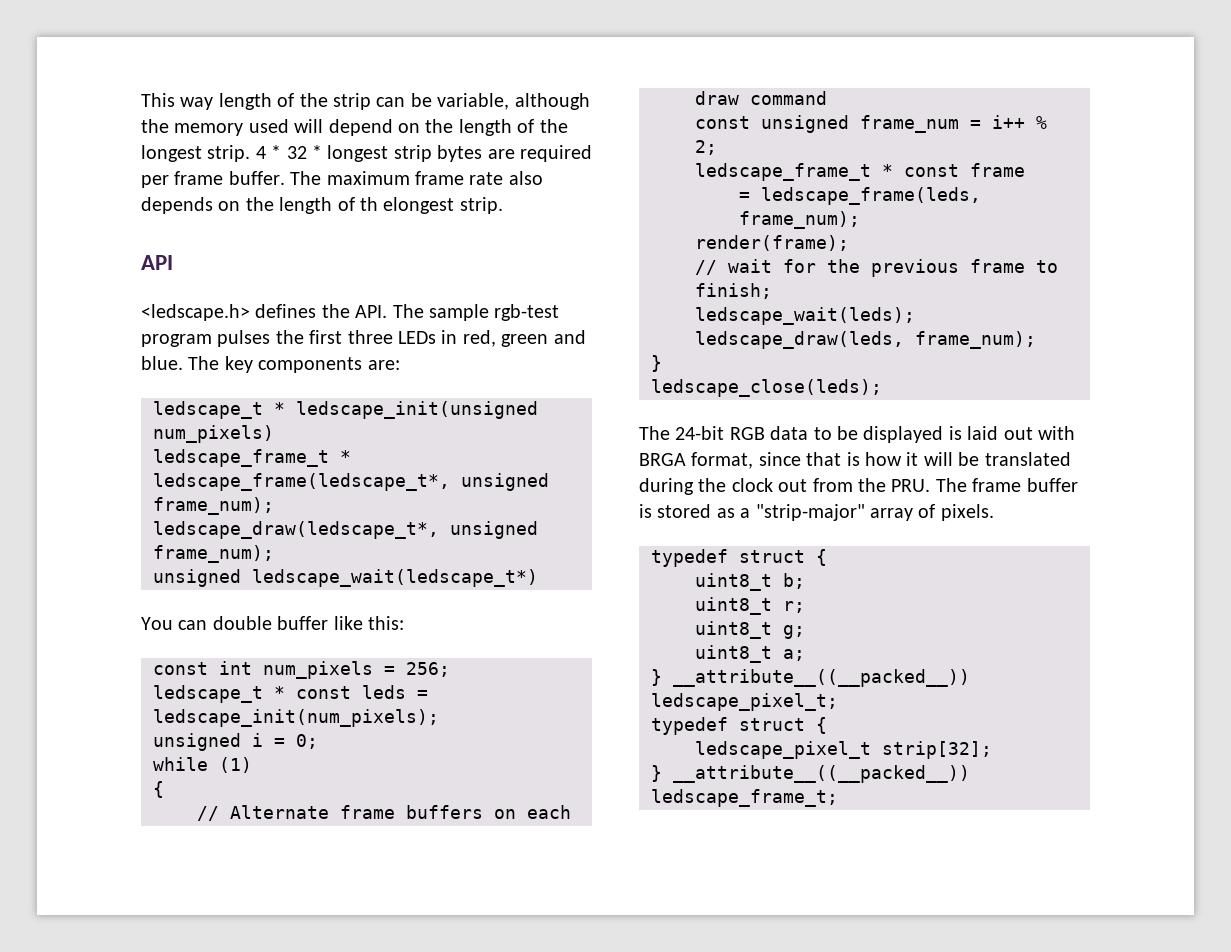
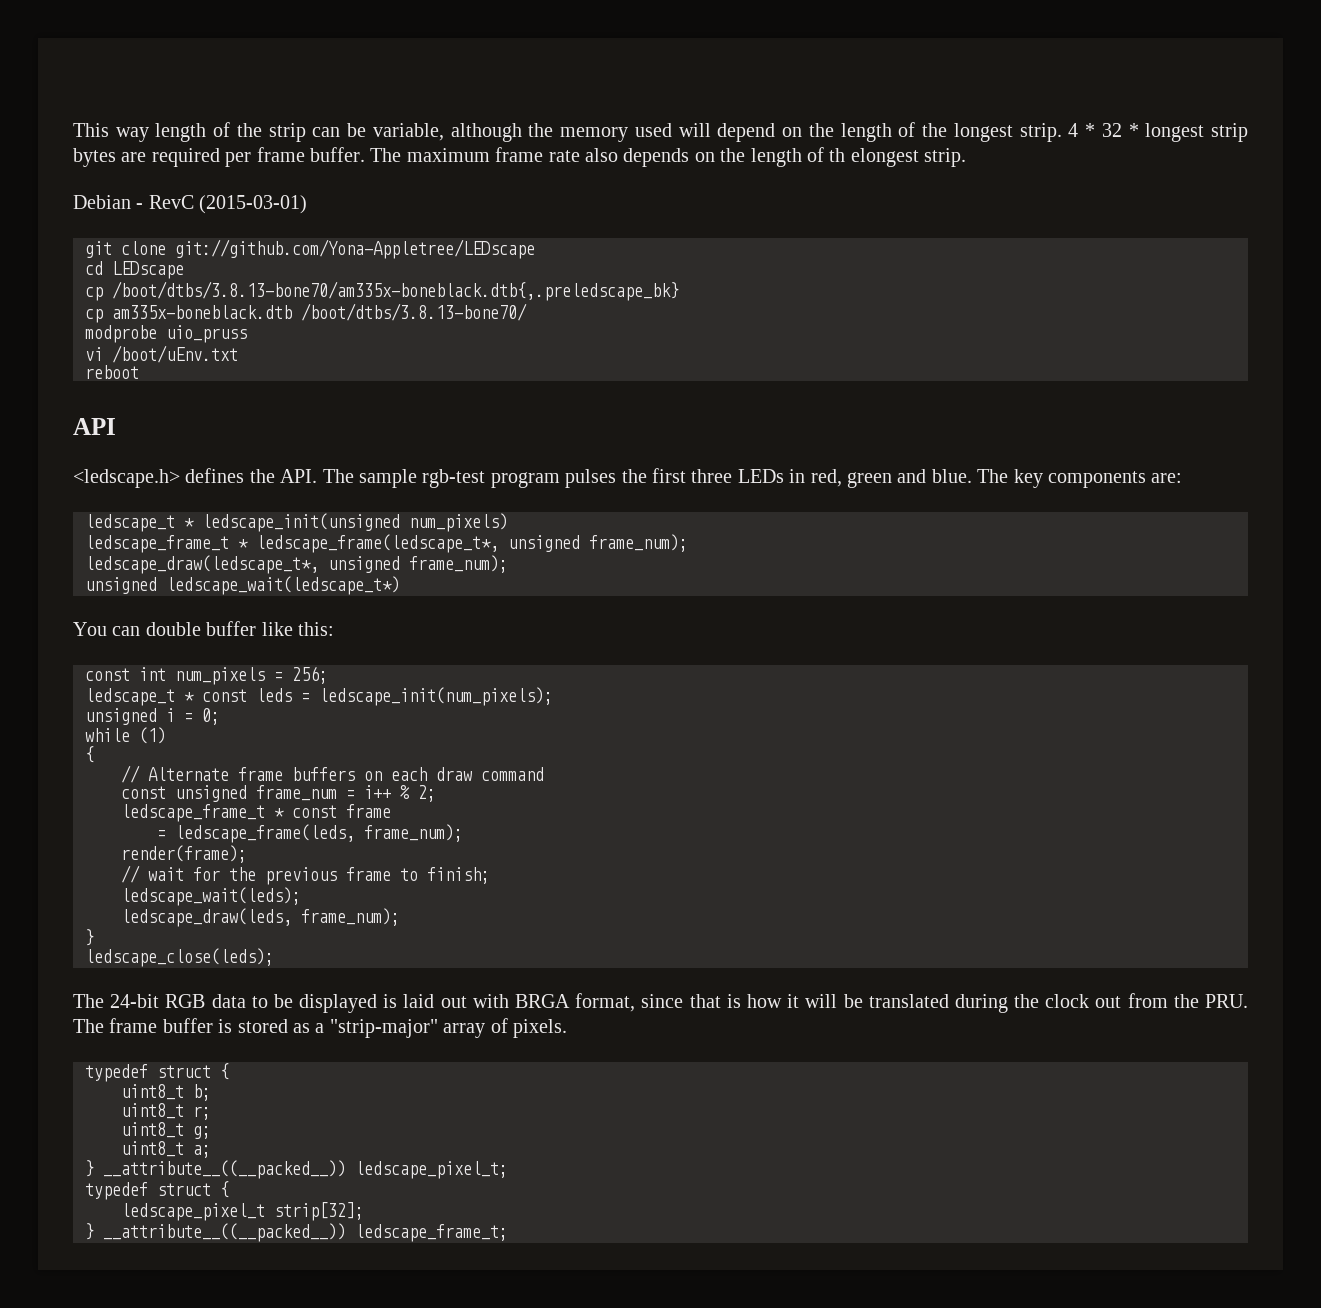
(503, 205) none -> [73,195,308,214] [85,239,535,259] [85,261,184,279] [85,281,679,301] [85,303,527,323] [85,325,247,343] [85,345,238,363] [85,365,139,379] // Debian - RevC (2015-03-01) // git clone git://github.com/Yona-Appletree/LEDscape // cd LEDscape // cp /boot/dtbs/3.8.13-bone70/am335x-boneblack.dtb{,.preledscape_bk} // cp am335x-boneblack.dtb /boot/dtbs/3.8.13-bone70/ // modprobe uio_pruss // vi /boot/uEnv.txt // reboot

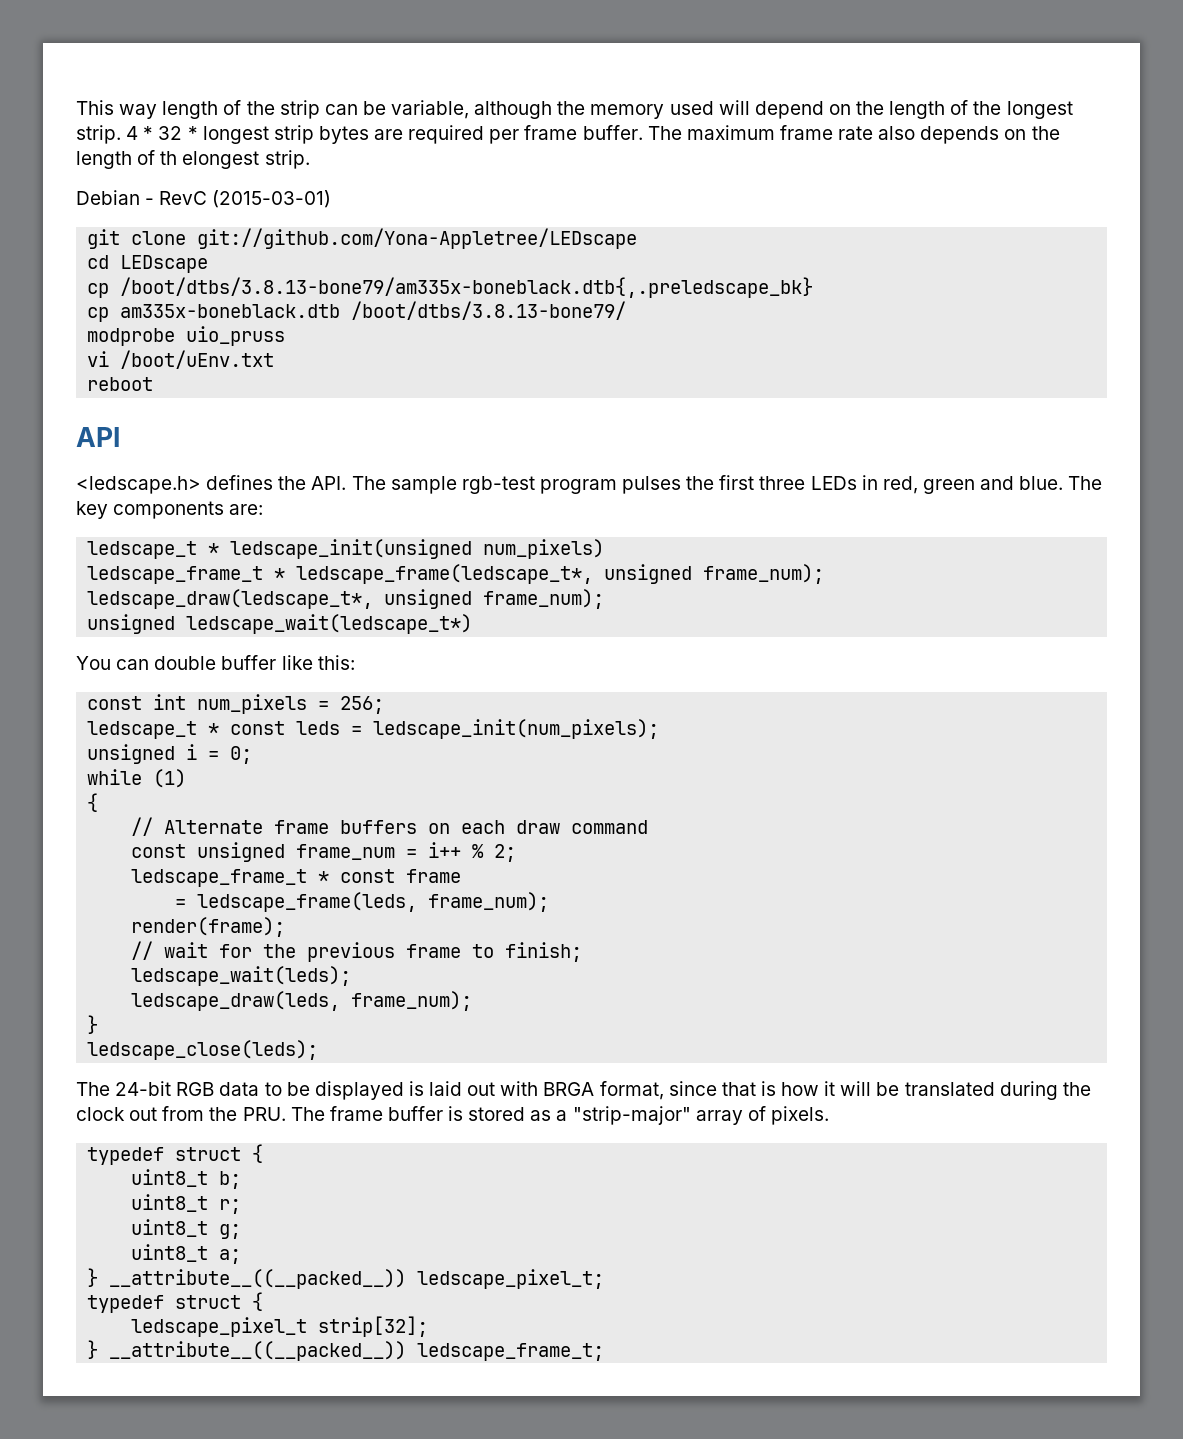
[112,281,679,301] /boot/dtbs/3.8.13-bone70/am335x-boneblack.dtb{,.preledscape_bk} -> [120,277,814,298] /boot/dtbs/3.8.13-bone79/am335x-boneblack.dtb{,.preledscape_bk}
[301,303,527,321] /boot/dtbs/3.8.13-bone70/ -> [351,301,627,320] /boot/dtbs/3.8.13-bone79/

